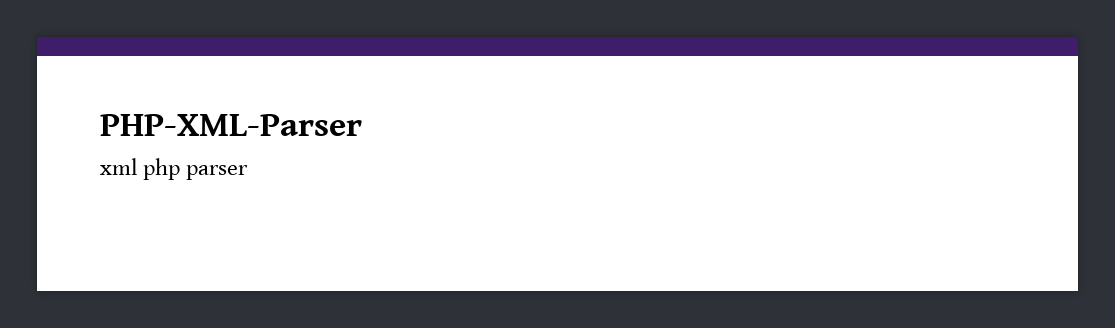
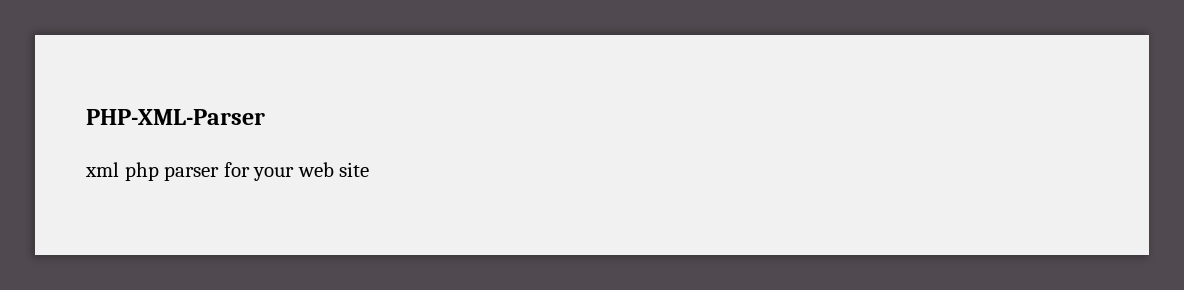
(249, 172) none -> [223,162,370,181] for your web site

